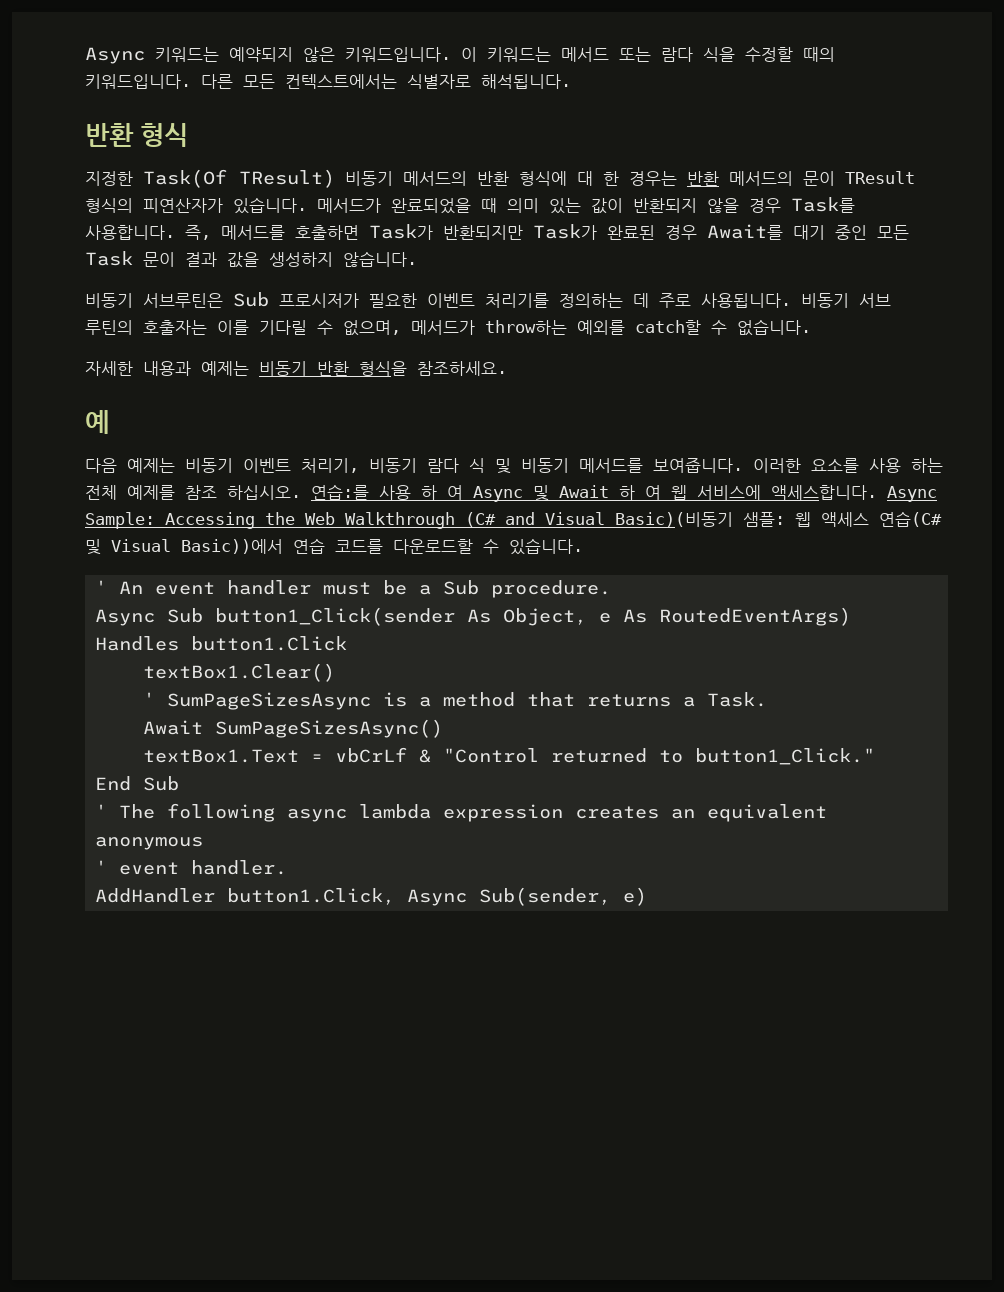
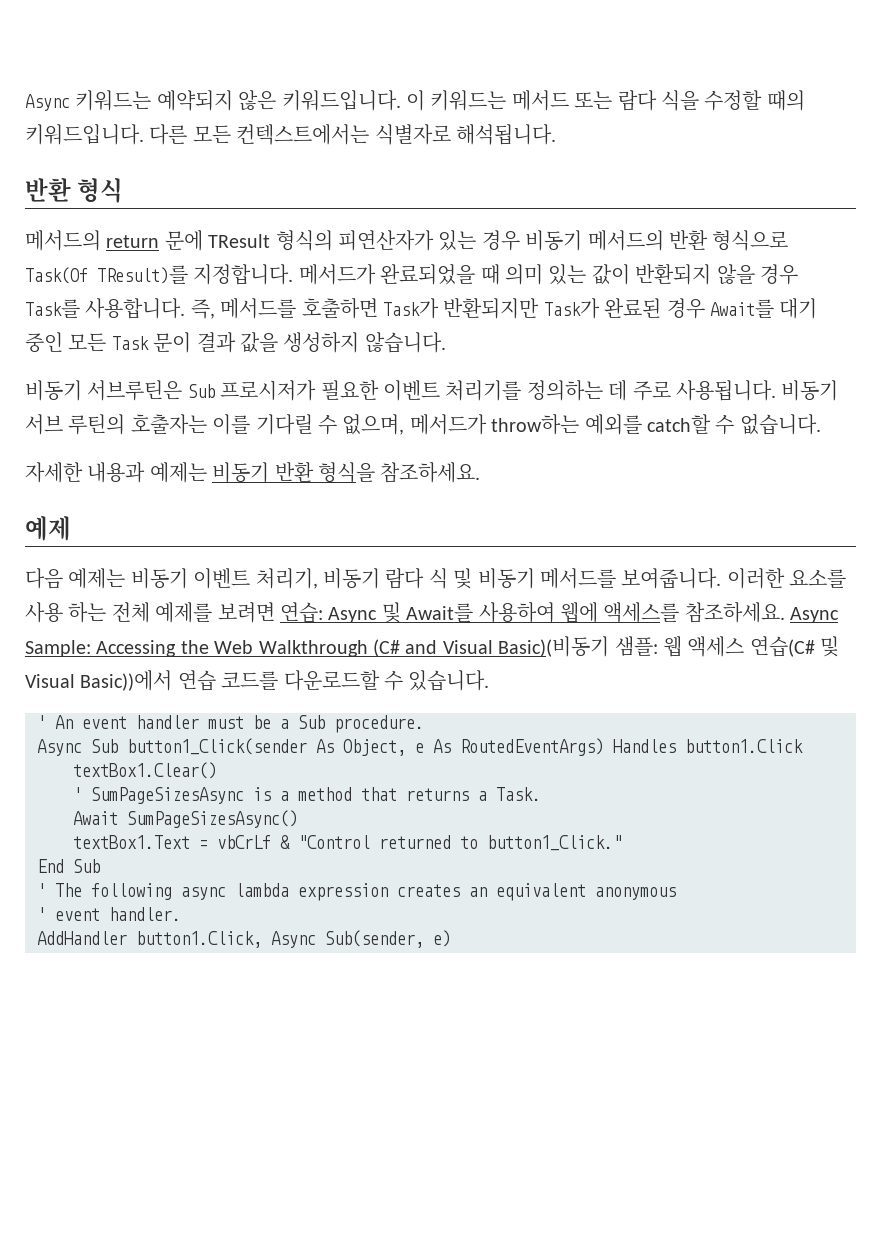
[85,169,915,188] [85,197,307,214] 지정한 Task(Of TResult) 비동기 메서드의 반환 형식에 대 한 경우는 반환 메서드의 문이 TResult 형식의 피연산자가 있습니다. -> [25,230,789,251] [25,264,294,285] 메서드의 return 문에 TResult 형식의 피연산자가 있는 경우 비동기 메서드의 반환 형식으로 Task(Of TResult)를 지정합니다.
[85,410,109,434] 예 -> [25,516,71,541] 예제
[185,484,877,502] 참조 하십시오. 연습:를 사용 하 여 Async 및 Await 하 여 웹 서비스에 액세스합니다. -> [217,602,785,623] 보려면 연습: Async 및 Await를 사용하여 웹에 액세스를 참조하세요.

